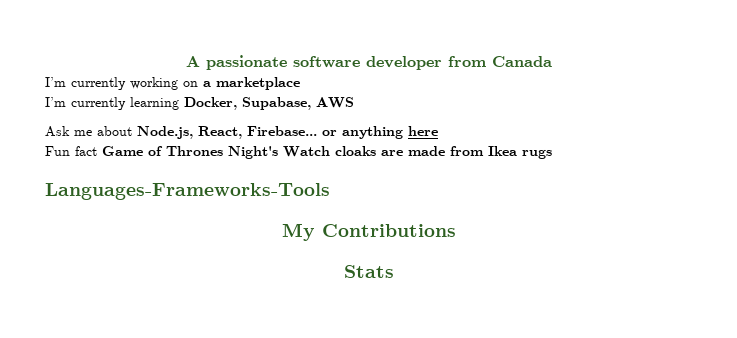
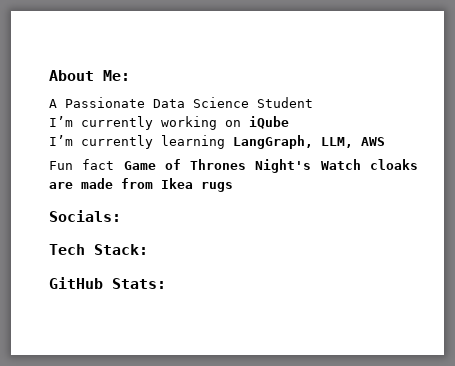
[185,55,552,70] A passionate software developer from Canada -> [49,70,130,81] [49,97,313,108] About Me: // A Passionate Data Science Student
[203,77,300,90] a marketplace -> [249,116,289,129] iQube
[184,97,311,110] Docker, Supabase, -> [233,135,353,149] LangGraph, LLM,
[45,126,438,139] // Ask me about Node.js, React, Firebase... or anything here -> (385, 141) none
[45,183,330,200] [281,223,456,241] [343,265,394,278] Languages-Frameworks-Tools // My Contributions // Stats -> [49,210,121,222] [49,244,148,255] [49,277,166,289] Socials: // Tech Stack: // GitHub Stats:

